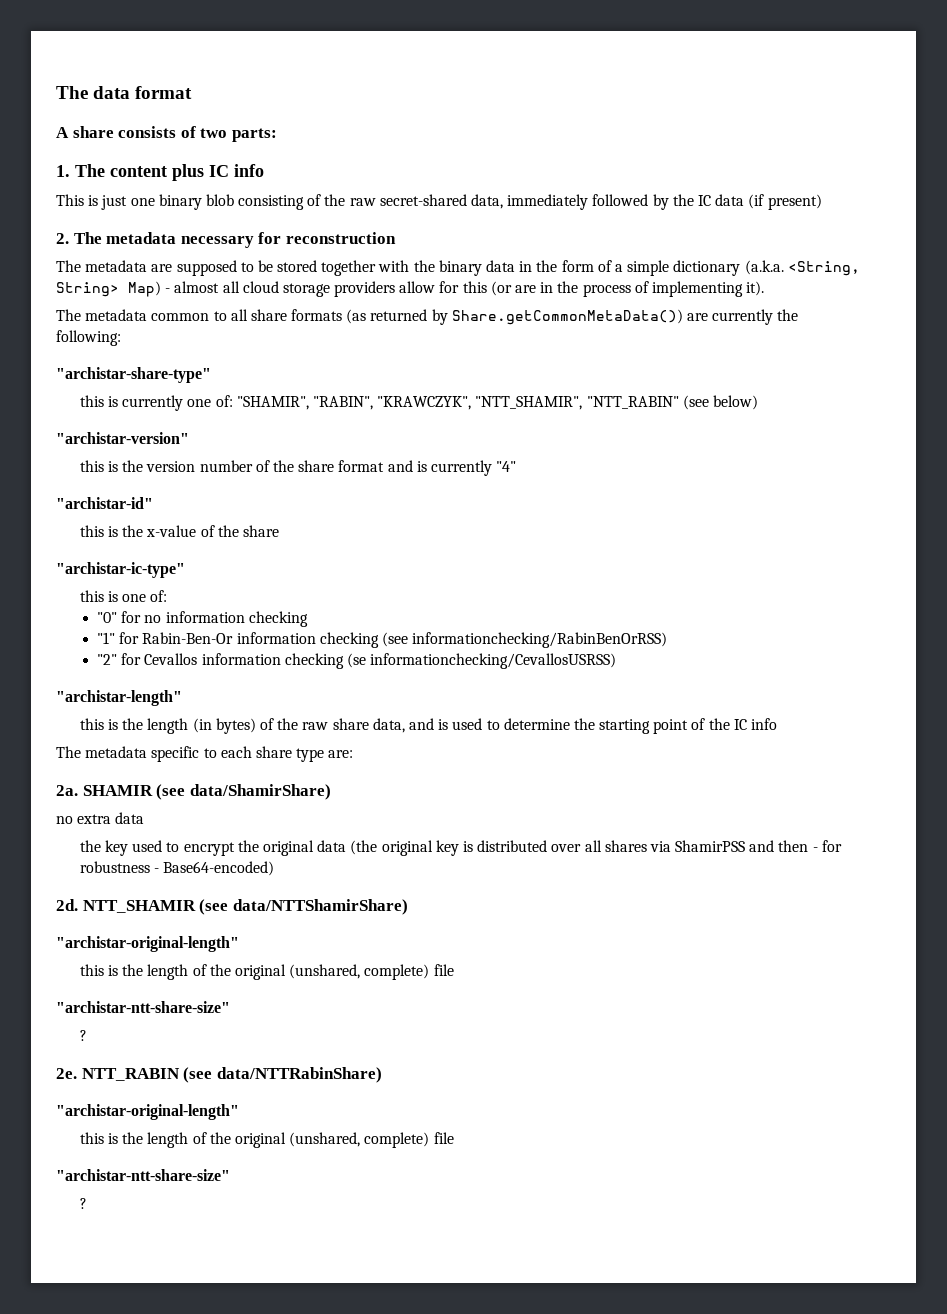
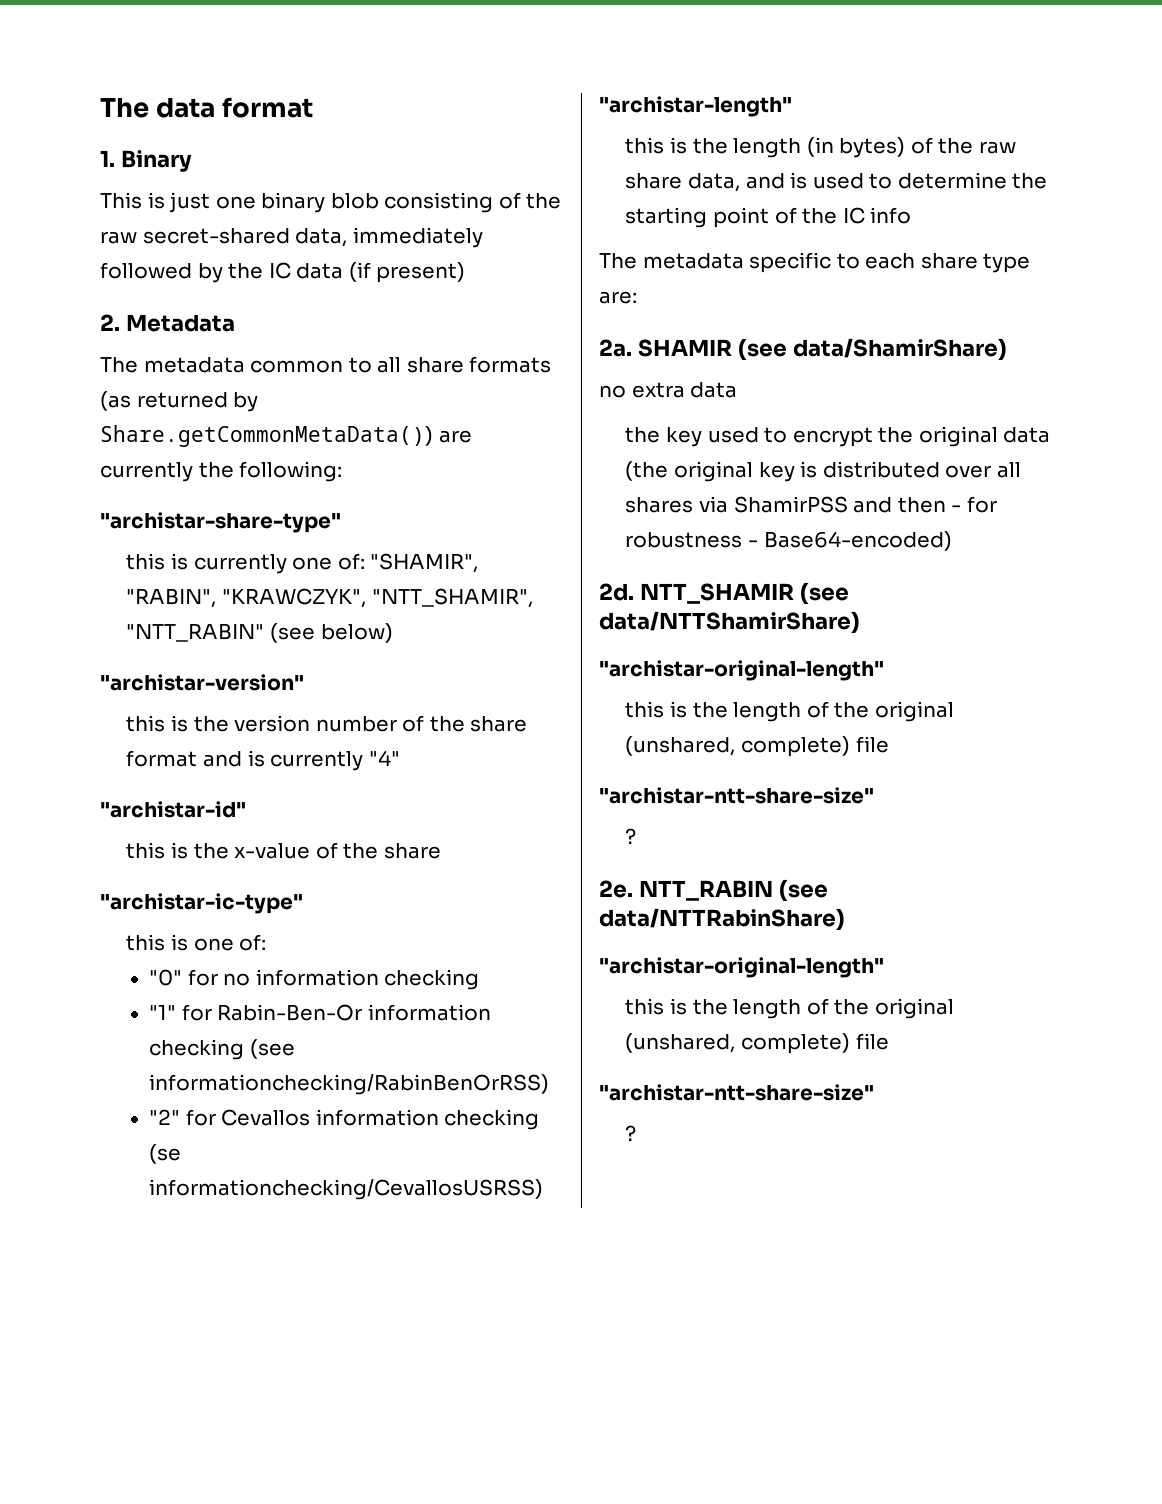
[56,126,277,142] [56,164,264,181] A share consists of two parts: // 1. The content plus IC info -> [100,150,192,172] 1. Binary
[73,232,396,248] [56,260,860,276] [56,281,765,297] The metadata necessary for reconstruction // The metadata are supposed to be stored together with the binary data in the form of a simple dictionary (a.k.a. <String, String> Map) - almost all cloud storage providers allow for this (or are in the process of implementing it). -> [125,314,235,332] Metadata

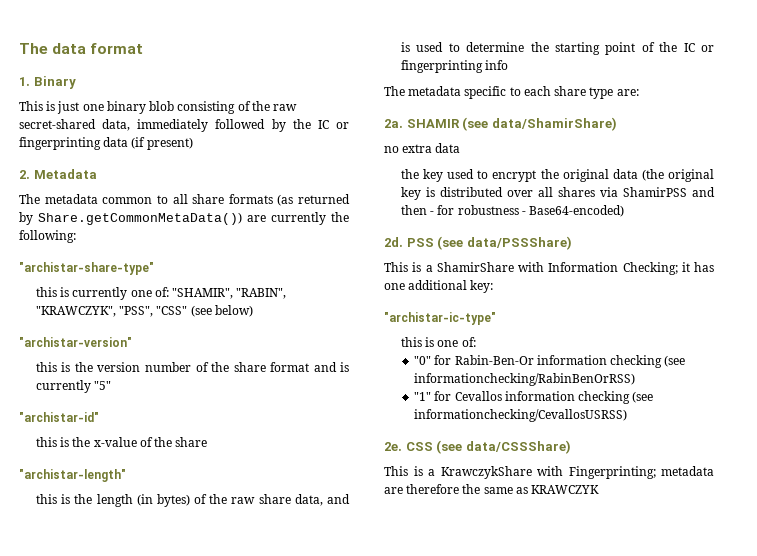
(291, 270) none -> [336,122,350,129] [19,137,101,150] or fingerprinting
[371,588,533,608] [126,623,265,642] "NTT_SHAMIR", "NTT_RABIN" -> [119,306,188,317] "PSS", "CSS"
[368,750,400,766] "4" -> [94,381,112,390] "5"
[100,893,303,914] [126,934,267,951] [149,969,480,990] [149,1004,491,1021] [149,1039,295,1060] [149,1074,550,1095] [149,1109,540,1130] [149,1144,182,1164] [149,1179,544,1200] // "archistar-ic-type" // this is one of: // "0" for no information checking // "1" for Rabin-Ben-Or information checking (see informationchecking/RabinBenOrRSS) // "2" for Cevallos information checking (se informationchecking/CevallosUSRSS) -> (208, 442) none
(865, 215) none -> [701,45,714,52] [400,60,483,73] or fingerprinting
[639,582,849,605] [599,611,860,634] [599,660,884,681] [625,701,954,722] [625,736,889,757] [599,787,874,804] [625,828,637,844] [599,879,828,902] [599,908,845,931] [599,957,884,978] [625,998,954,1019] [625,1033,889,1054] [599,1084,874,1101] [625,1125,637,1141] NTT_SHAMIR (see data/NTTShamirShare) // "archistar-original-length" // this is the length of the original (unshared, complete) file // "archistar-ntt-share-size" // ? // 2e. NTT_RABIN (see data/NTTRabinShare) // "archistar-original-length" // this is the length of the original (unshared, complete) file // "archistar-ntt-share-size" // ? -> [406,236,572,250] [384,262,714,275] [384,280,494,293] [384,312,496,325] [400,337,476,347] [414,355,686,368] [414,373,636,386] [414,391,654,404] [414,409,628,422] [384,440,571,454] [384,466,714,479] [384,484,600,494] PSS (see data/PSSShare) // This is a ShamirShare with Information Checking; it has one additional key: // "archistar-ic-type" // this is one of: // "0" for Rabin-Ben-Or information checking (see informationchecking/RabinBenOrRSS) // "1" for Cevallos information checking (see informationchecking/CevallosUSRSS) // 2e. CSS (see data/CSSShare) // This is a KrawczykShare with Fingerprinting; metadata are therefore the same as KRAWCZYK

